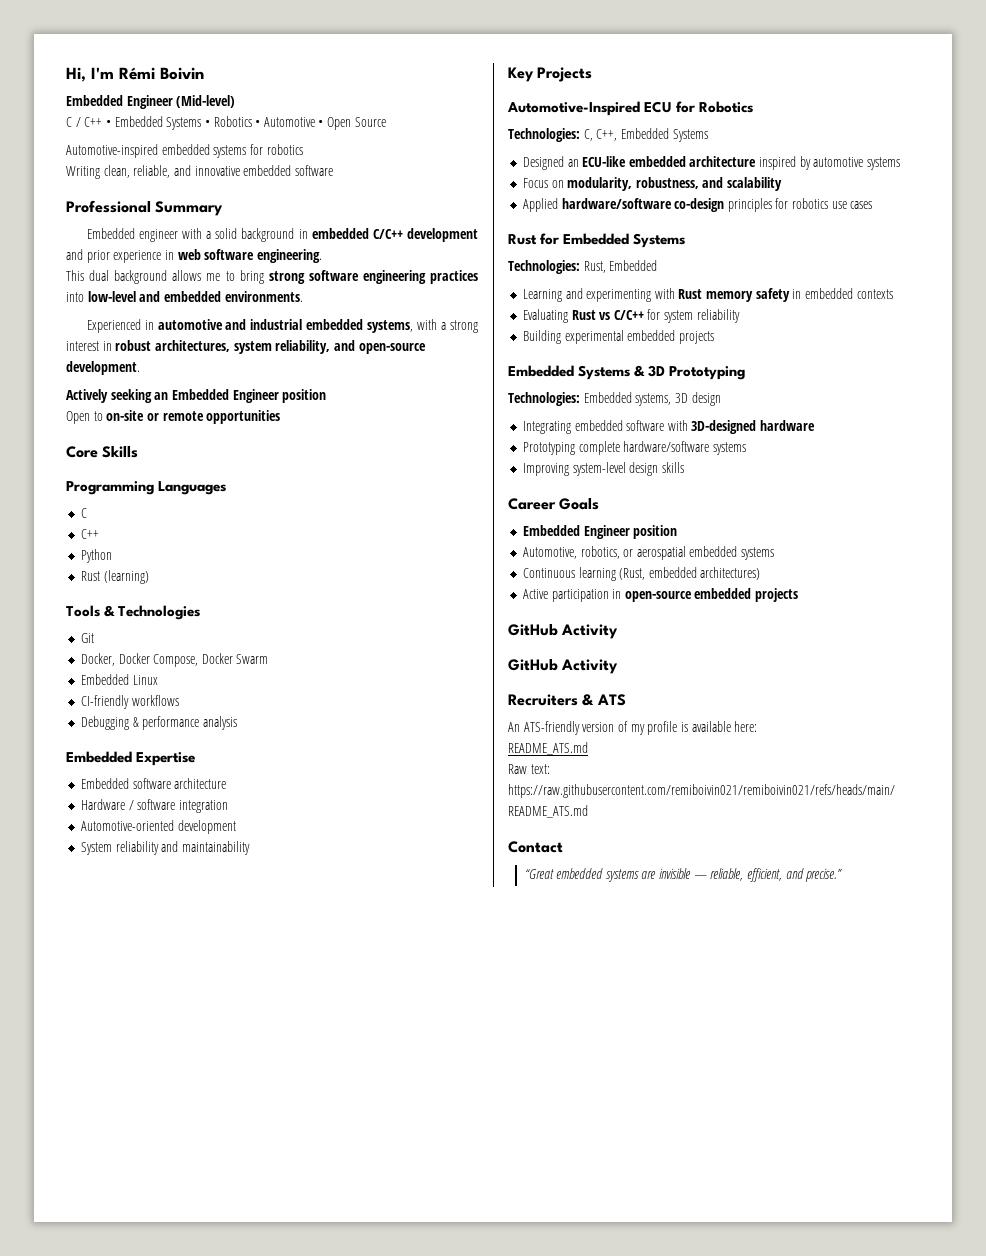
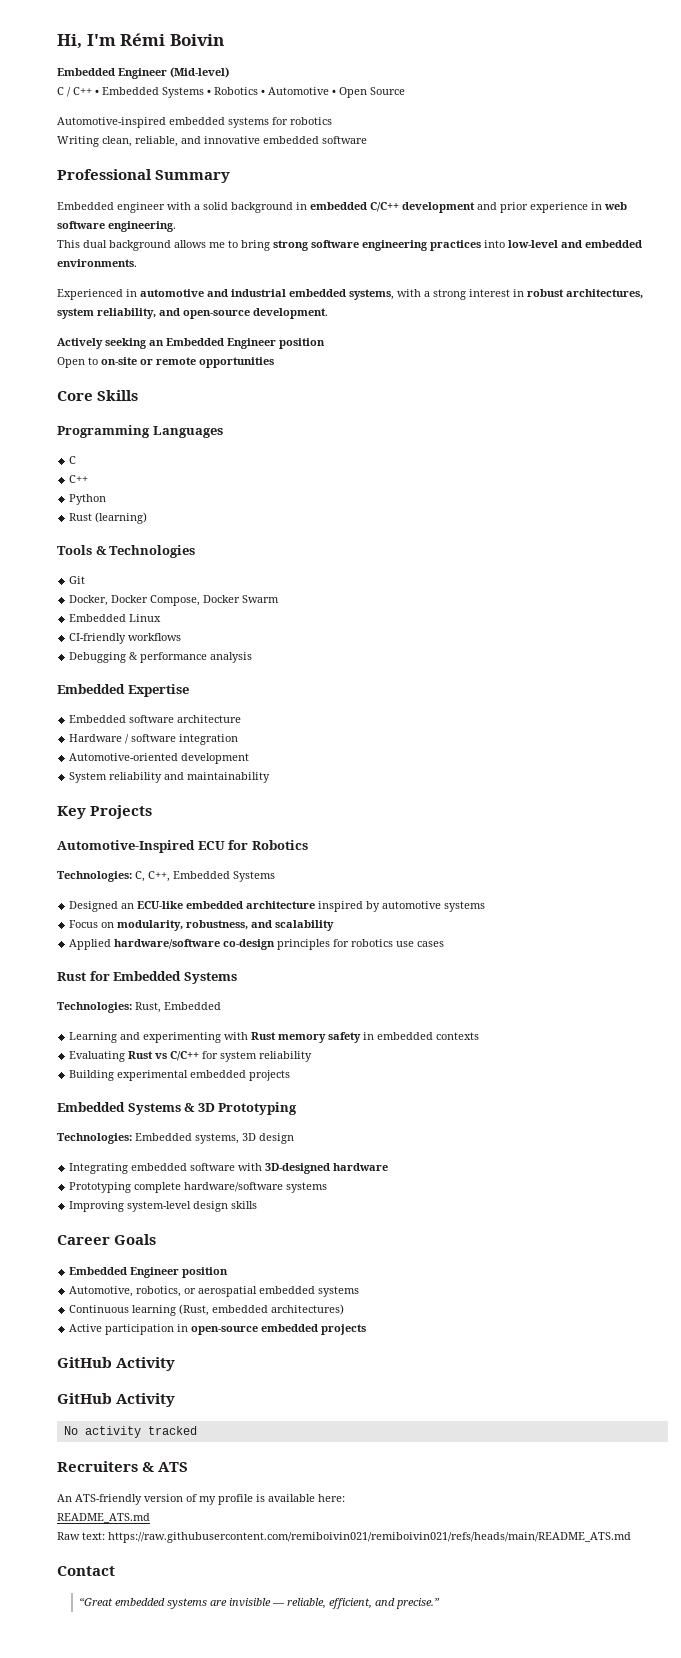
(619, 666) none -> [63,1426,197,1438] // No activity tracked

